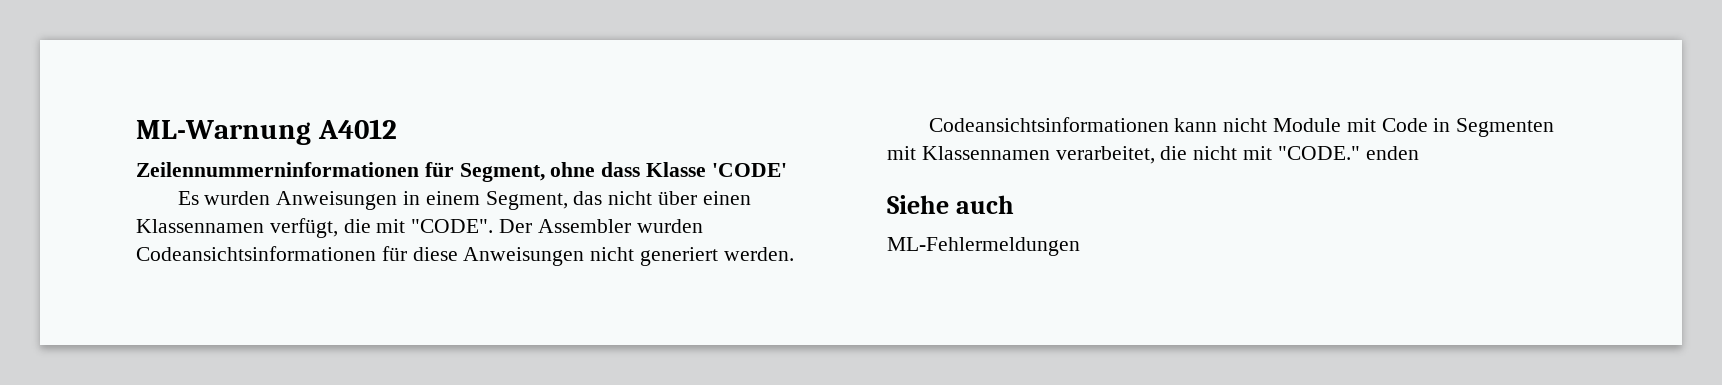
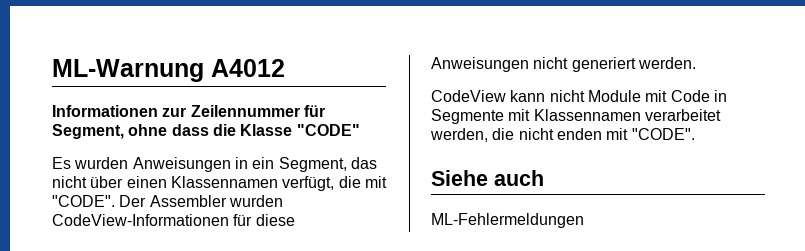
[136,162,419,177] Zeilennummerninformationen -> [52,105,300,117] Informationen zur Zeilennummer
[646,162,787,177] Klasse 'CODE' -> [212,124,360,136] die Klasse "CODE"
[425,191,480,205] einem -> [252,157,275,169] ein
[136,246,376,261] Codeansichtsinformationen -> [52,214,229,226] CodeView-Informationen
[928,117,1169,132] Codeansichtsinformationen -> [431,90,506,102] CodeView
[1456,118,1555,137] Segmenten -> [431,109,504,124] Segmente
[1055,146,1419,164] verarbeitet, die nicht mit "CODE." enden -> [644,109,721,121] [430,128,695,142] verarbeitet werden, die nicht enden mit "CODE".

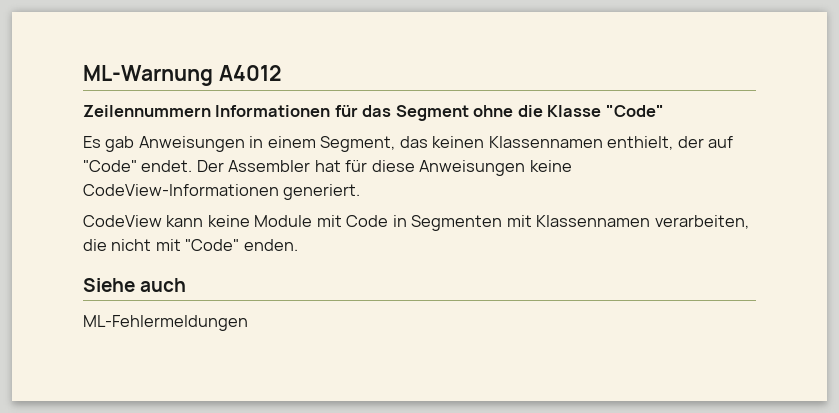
[52,105,325,117] [52,124,209,139] Informationen zur Zeilennummer für Segment, ohne dass -> [83,105,514,121] Zeilennummern Informationen für das Segment ohne
[296,124,360,136] "CODE" -> [605,105,664,117] "Code"
[74,157,129,169] wurden -> [105,136,135,152] gab
[252,157,275,169] ein -> [267,136,316,148] einem
[52,176,387,191] [52,195,283,207] [52,214,295,226] [431,57,696,72] nicht über einen Klassennamen verfügt, die mit "CODE". Der Assembler wurden CodeView-Informationen für diese Anweisungen nicht generiert werden. -> [432,136,734,150] [83,160,572,176] [83,184,361,200] keinen Klassennamen enthielt, der auf "Code" endet. Der Assembler hat für diese Anweisungen keine CodeView-Informationen generiert.
[549,90,585,102] nicht -> [207,215,250,227] keine
[431,109,504,124] Segmente -> [411,215,503,231] Segmenten
[644,109,721,121] [430,128,695,142] verarbeitet werden, die nicht enden mit "CODE". -> [654,215,749,229] [83,239,298,251] verarbeiten, die nicht mit "Code" enden.

